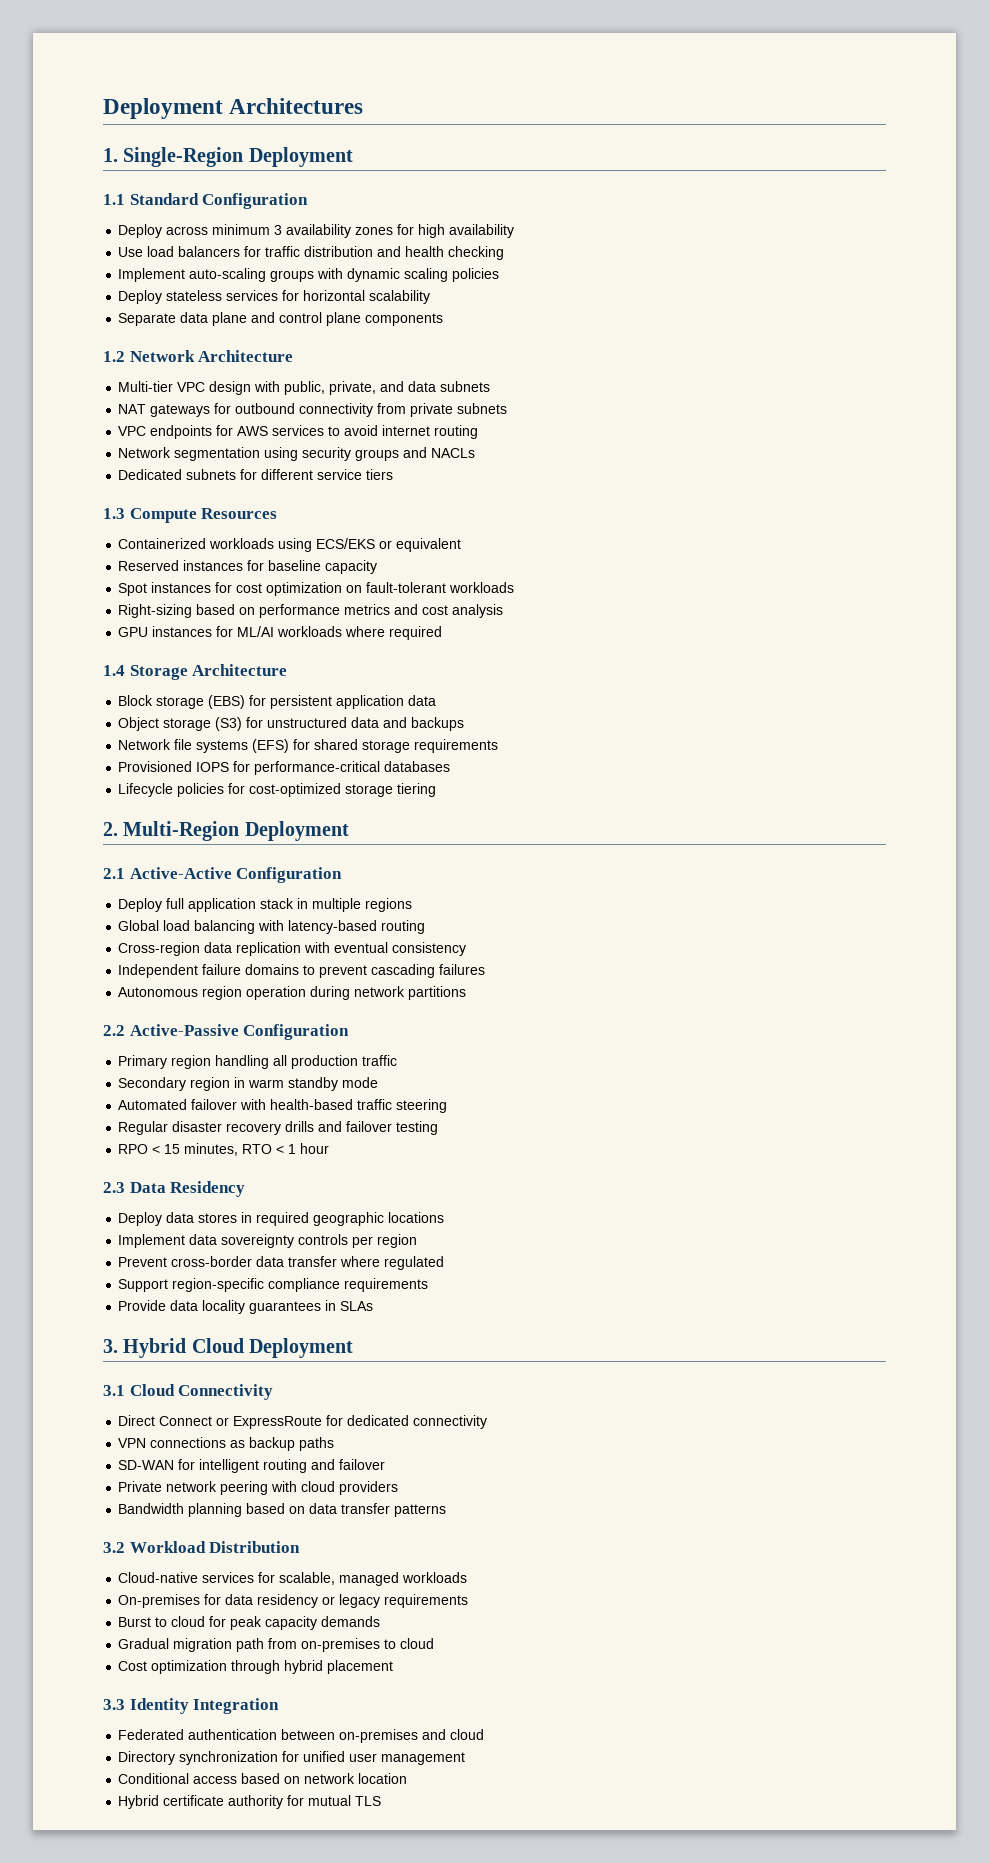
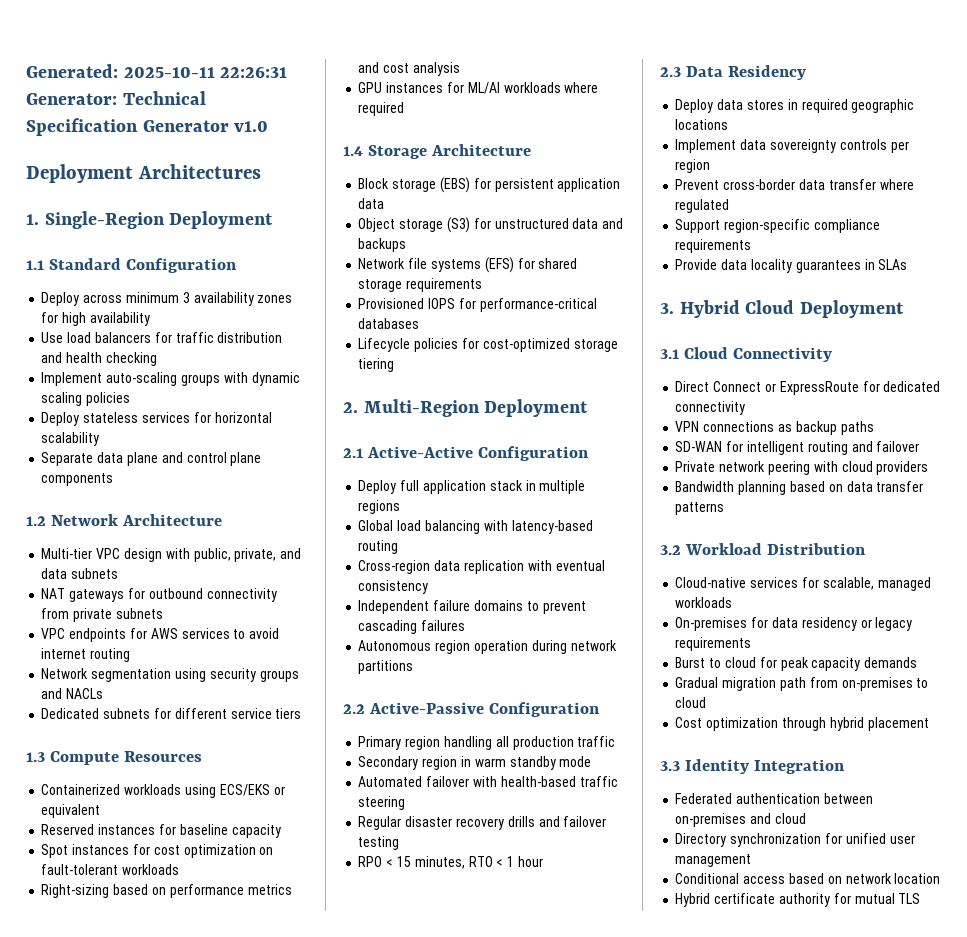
(103, 108) none -> [26,64,288,78] [26,91,206,105] [26,118,269,136] Generated: 2025-10-11 22:26:31 Generator: Technical Specification Generator v1.0 //

